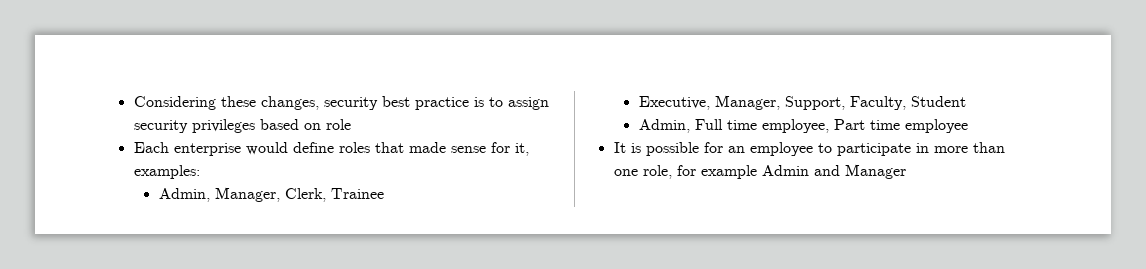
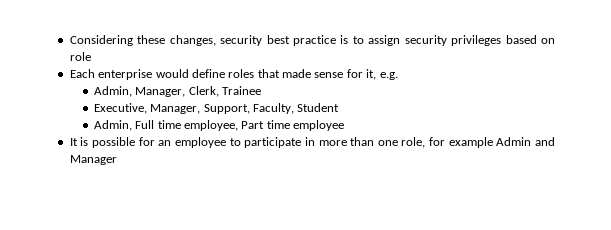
[133,165,200,179] examples: -> [379,72,398,80] e.g.

